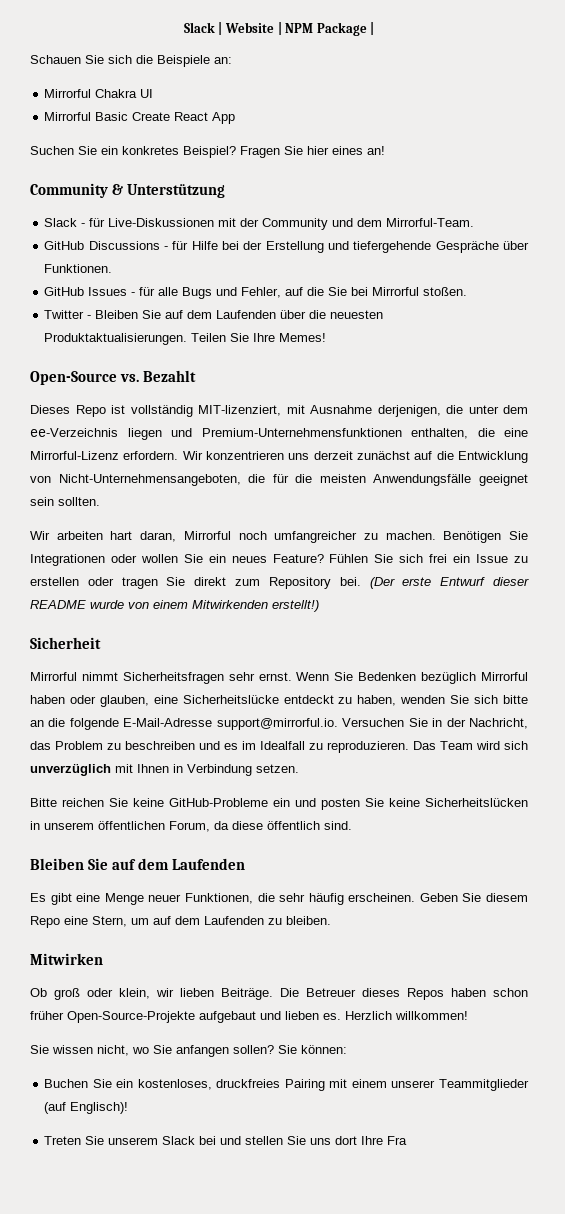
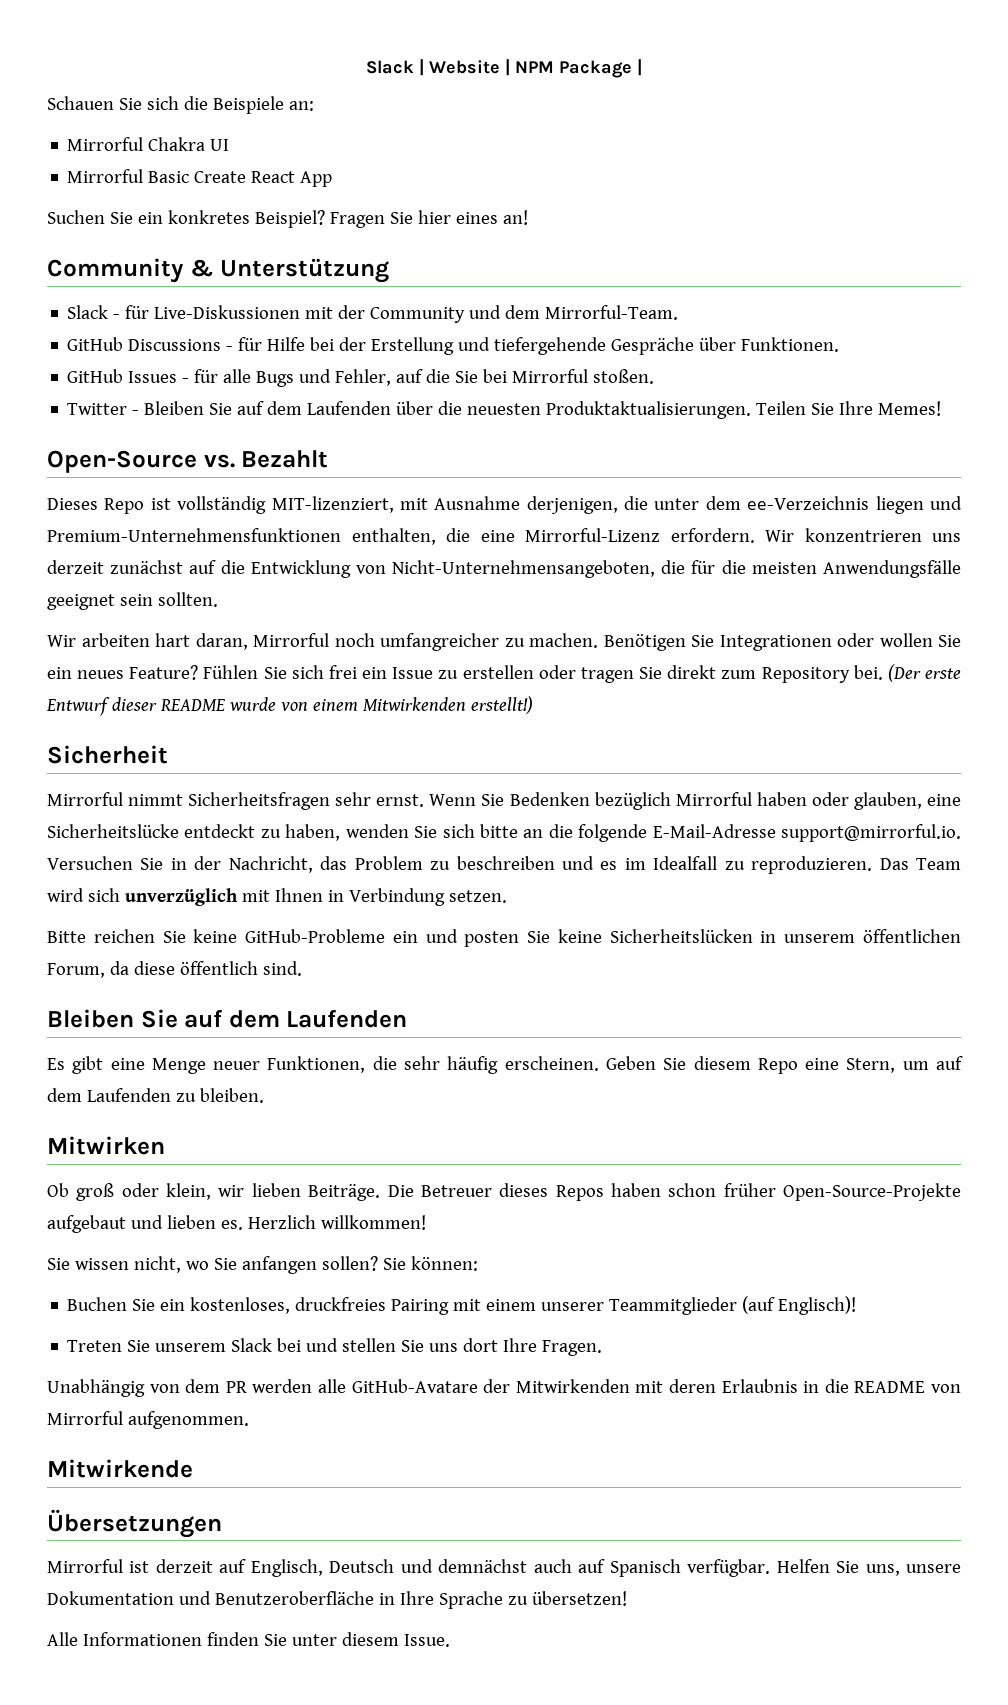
[387,1136,408,1145] Fra -> [542,1340,603,1356] [47,1379,962,1397] [47,1411,249,1429] [47,1459,193,1478] [47,1509,222,1538] [47,1559,962,1577] [47,1591,627,1609] [47,1632,450,1647] Fragen. // Unabhängig von dem PR werden alle GitHub-Avatare der Mitwirkenden mit deren Erlaubnis in die README von Mirrorful aufgenommen. // Mitwirkende // Übersetzungen // Mirrorful ist derzeit auf Englisch, Deutsch und demnächst auch auf Spanisch verfügbar. Helfen Sie uns, unsere Dokumentation und Benutzeroberfläche in Ihre Sprache zu übersetzen! // Alle Informationen finden Sie unter diesem Issue.

